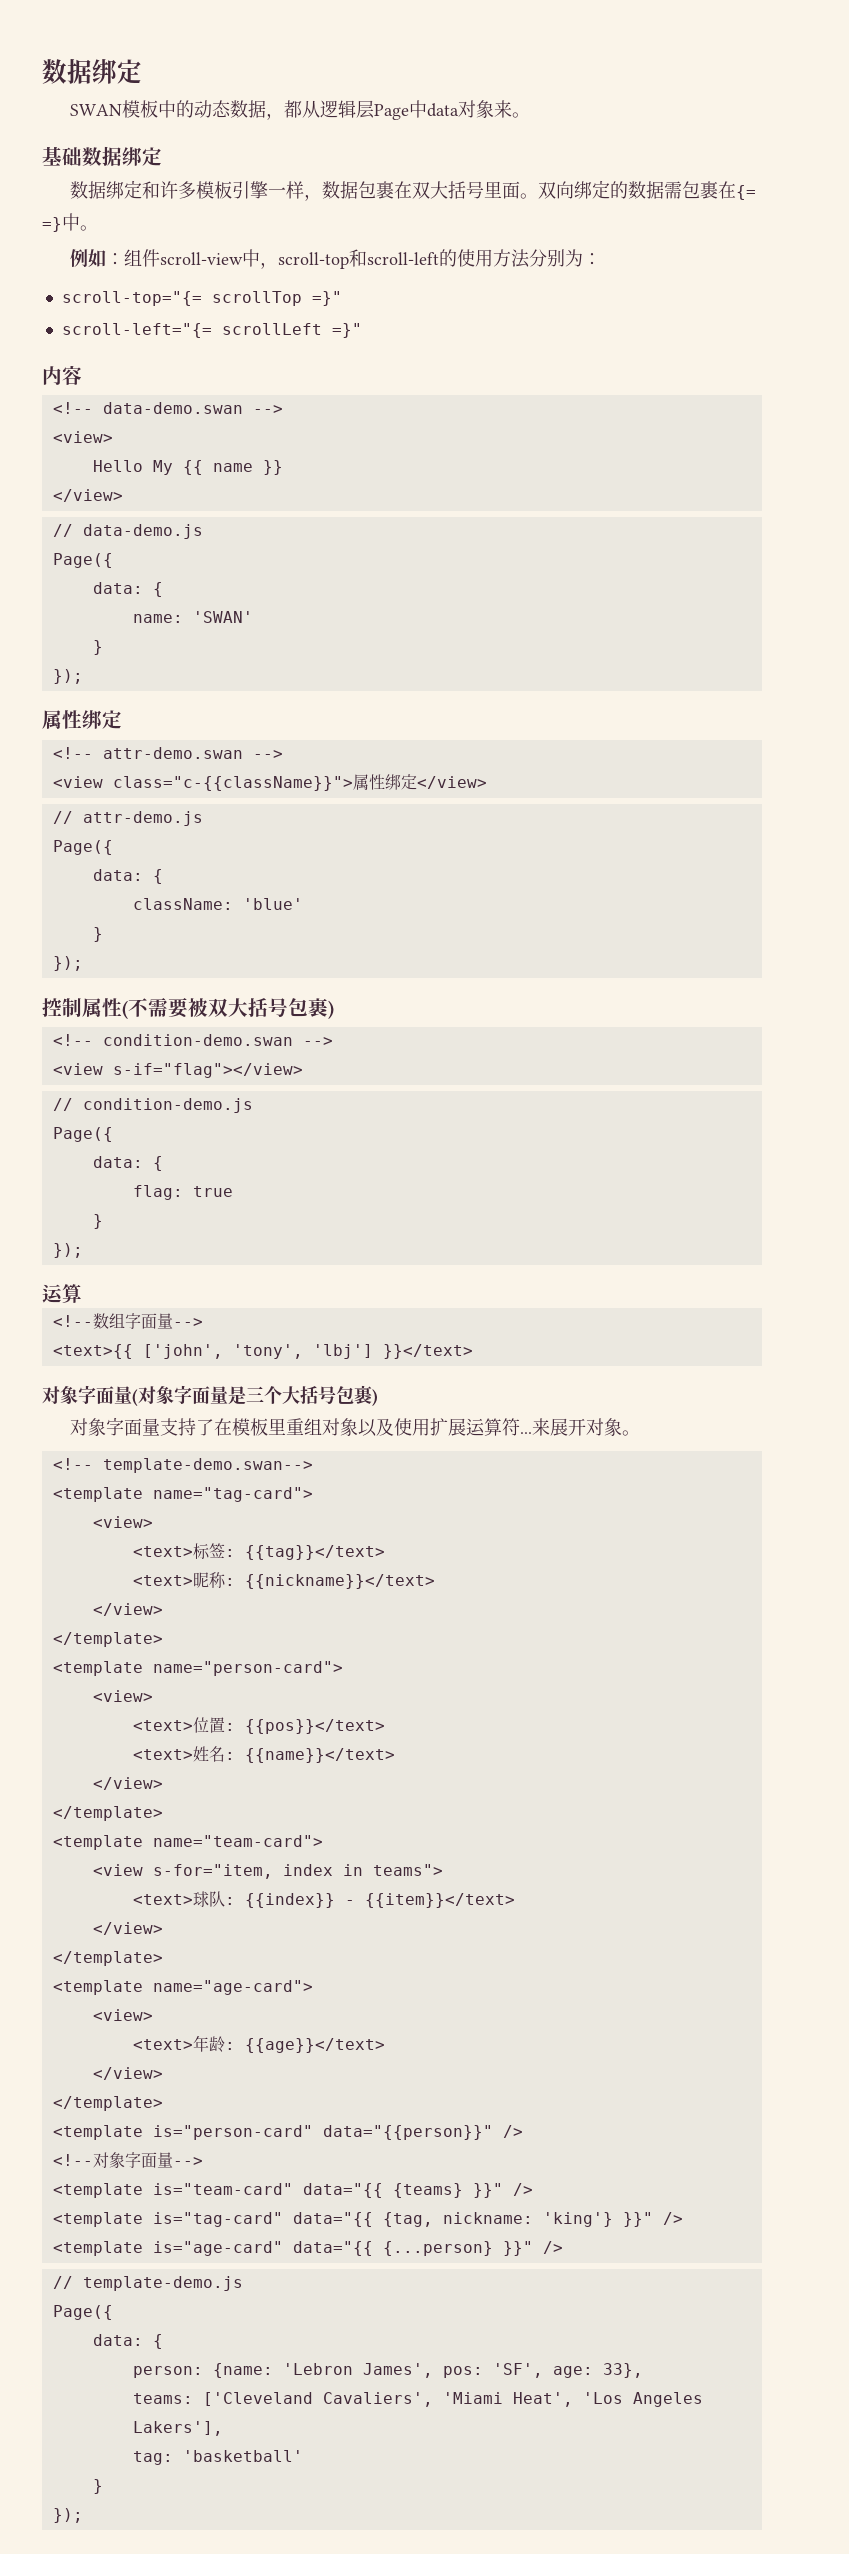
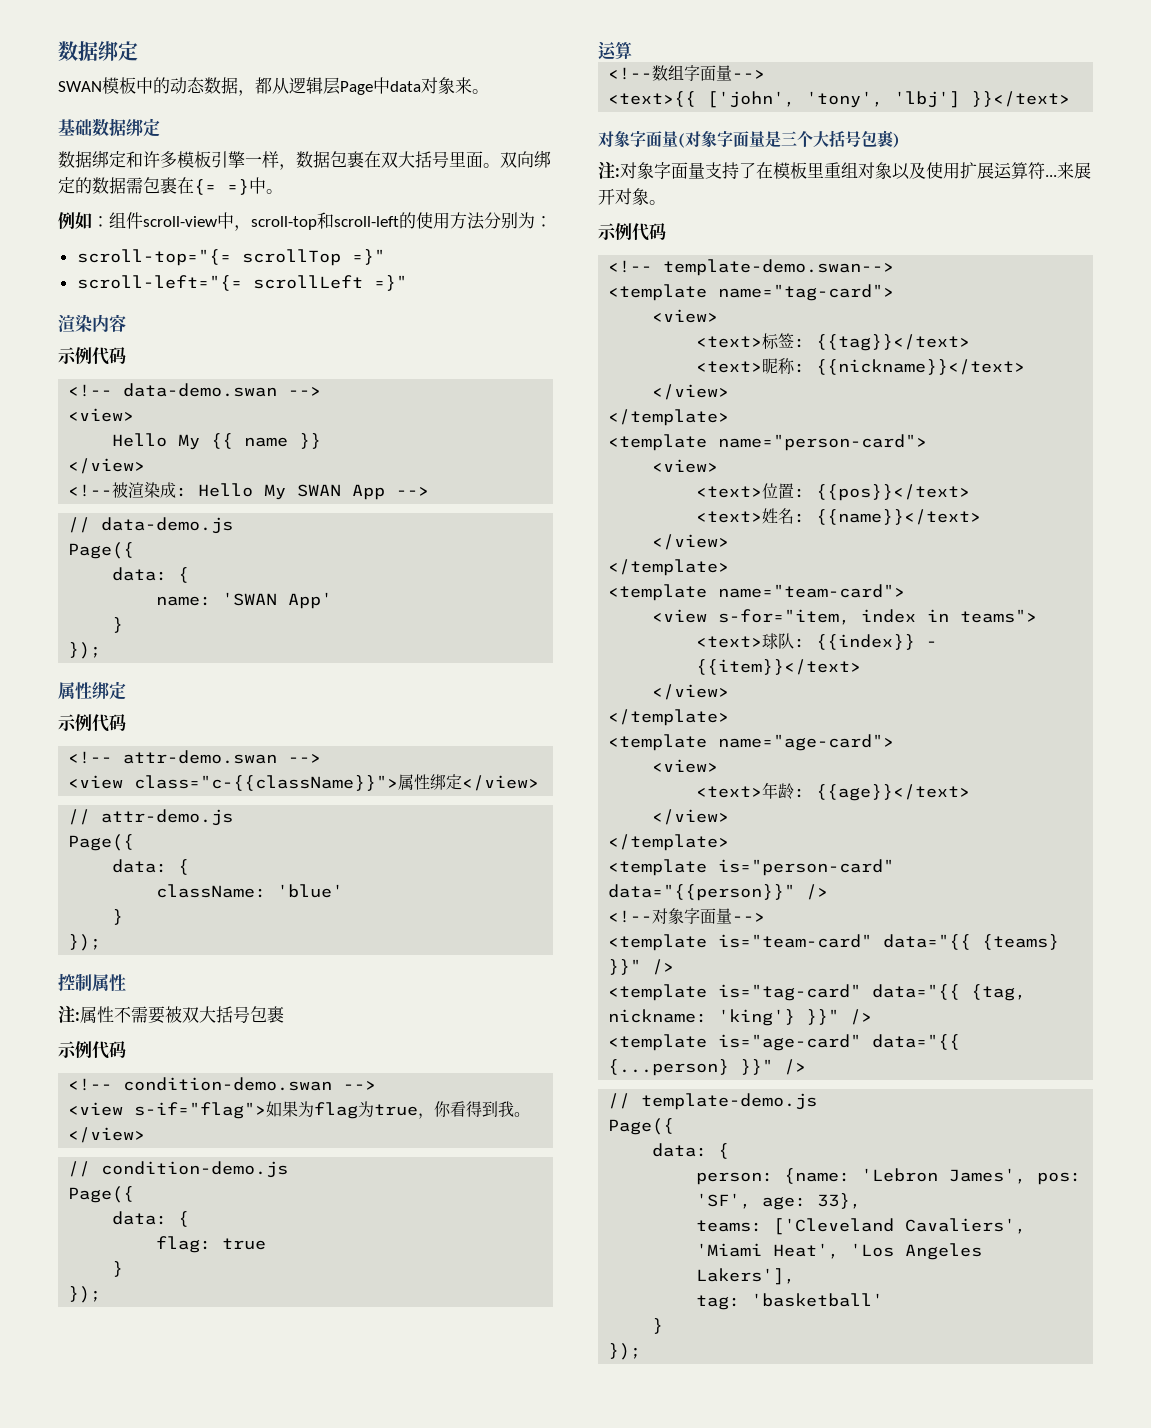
(362, 330) none -> [58,314,92,332] 渲染
(82, 375) none -> [58,347,126,365] // 示例代码
(123, 495) none -> [68,482,430,500] // <!--被渲染成: Hello My SWAN App -->
[192,611,253,623] 'SWAN' -> [222,592,333,609] 'SWAN App'
(122, 719) none -> [58,714,126,732] // 示例代码
[122,1000,128,1019] ( -> [58,1005,114,1023] // 注:属性
[328,1000,334,1019] ) -> [58,1041,126,1059] // 示例代码
[112,1063,303,1078] s-if="flag"></view> -> [134,1101,531,1119] [68,1127,146,1143] s-if="flag">如果为flag为true，你看得到我。</view>
(378, 1397) none -> [598,161,620,179] 注:
(640, 1433) none -> [598,223,666,241] // 示例代码

